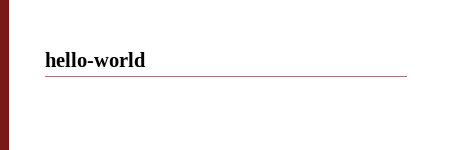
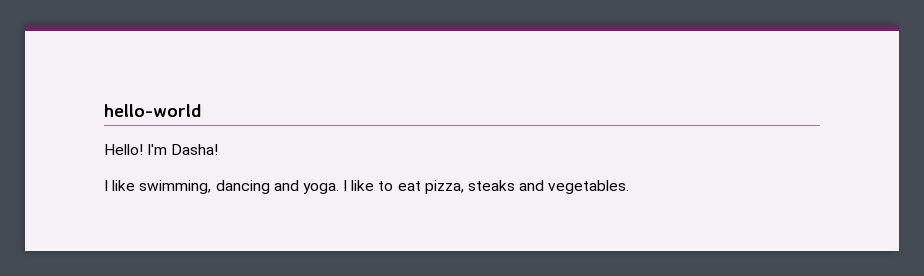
(146, 59) none -> [104,144,219,155] [104,180,630,194] // Hello! I'm Dasha! // I like swimming, dancing and yoga. I like to eat pizza, steaks and vegetables.

